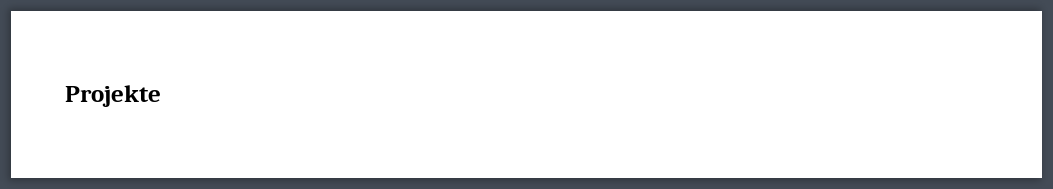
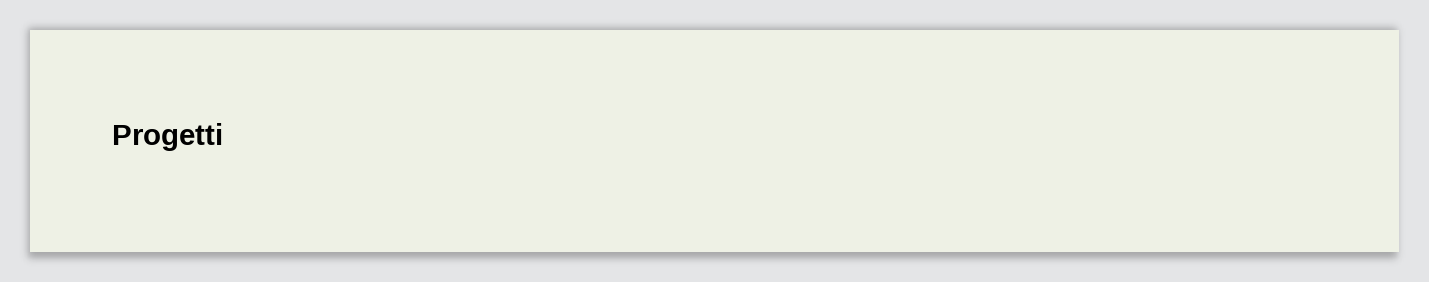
[65,85,161,107] Projekte -> [112,123,223,151] Progetti

